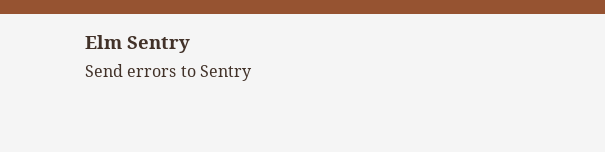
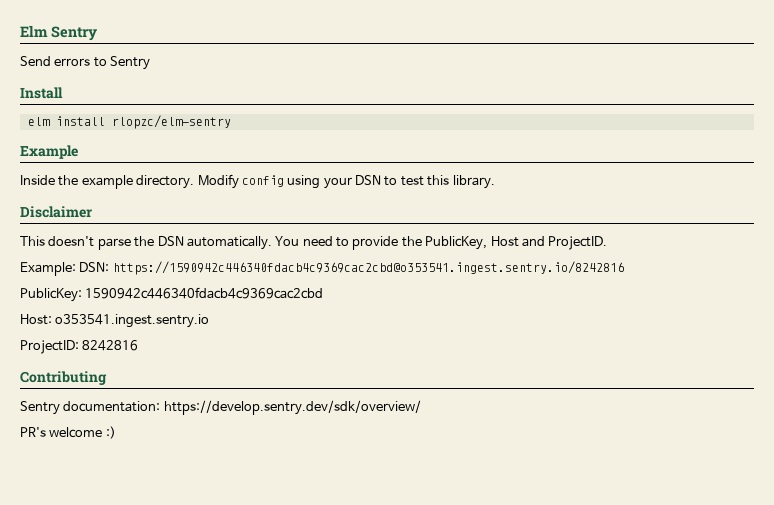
(252, 73) none -> [20,87,63,99] [27,115,231,129] [20,145,78,159] [20,174,495,189] [20,206,92,218] [20,236,608,250] [20,261,624,276] [20,287,324,302] [20,314,210,328] [20,340,139,354] [20,371,107,385] [20,400,421,415] [20,426,116,439] // Install // elm install rlopzc/elm-sentry // Example // Inside the example directory. Modify config using your DSN to test this library. // Disclaimer // This doesn't parse the DSN automatically. You need to provide the PublicKey, Host and ProjectID. // Example: DSN: https://1590942c446340fdacb4c9369cac2cbd@o353541.ingest.sentry.io/8242816 // PublicKey: 1590942c446340fdacb4c9369cac2cbd // Host: o353541.ingest.sentry.io // ProjectID: 8242816 // Contributing // Sentry documentation: https://develop.sentry.dev/sdk/overview/ // PR's welcome :)

